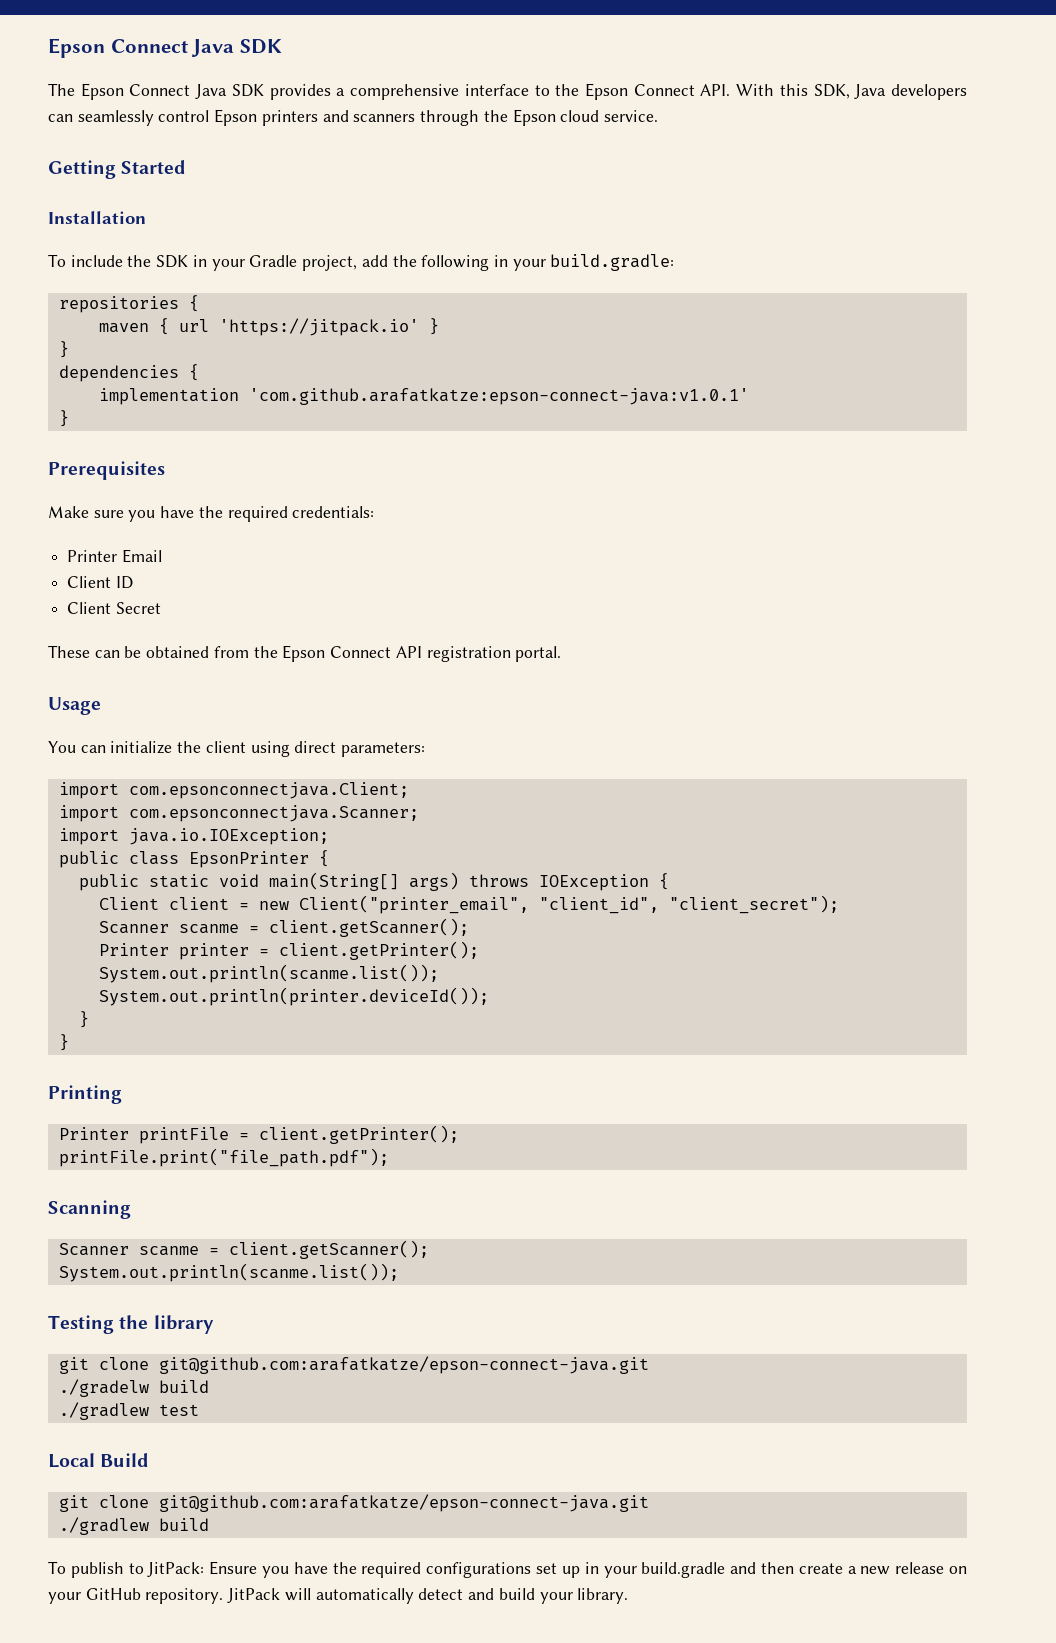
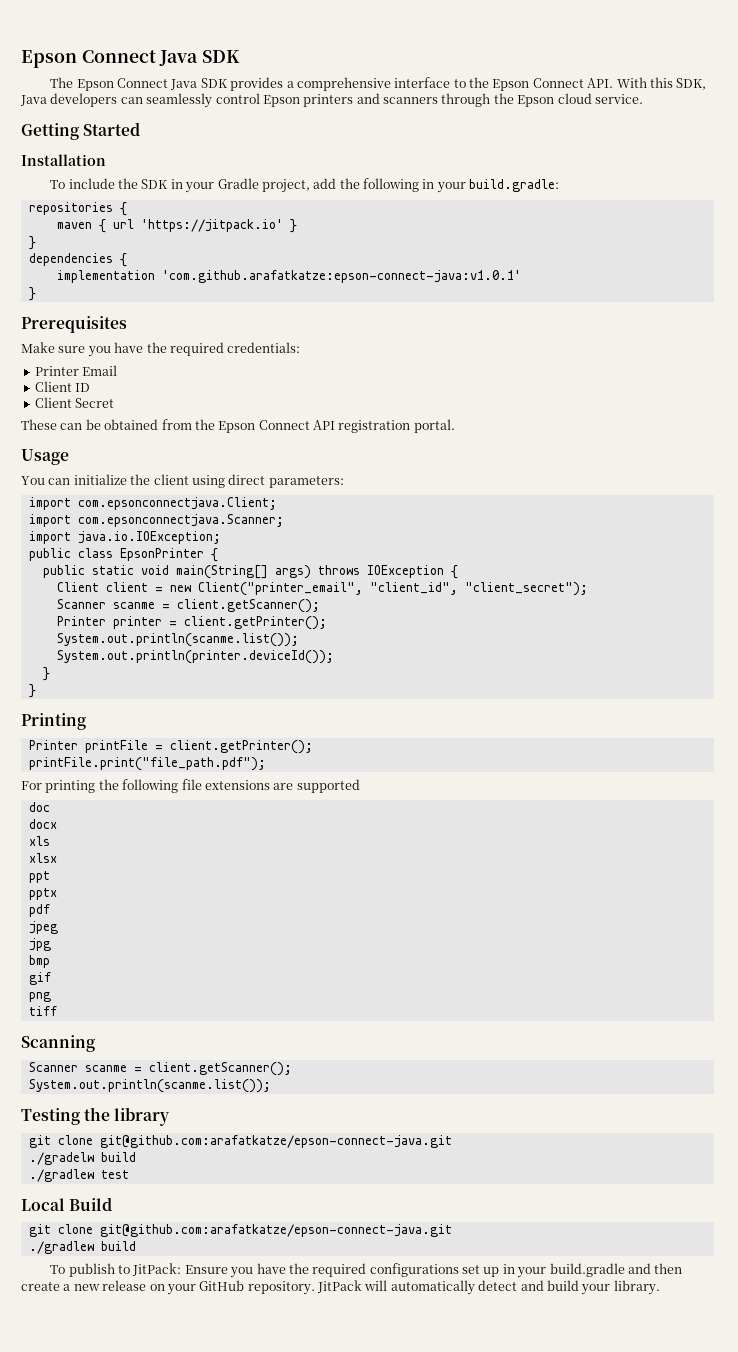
(389, 1157) none -> [21,779,360,793] [28,802,50,812] [28,819,57,829] [28,836,50,846] [28,853,57,863] [28,871,50,883] [28,888,57,900] [28,904,50,917] [28,921,58,934] [28,938,51,951] [28,955,50,968] [28,972,51,985] [28,992,51,1002] [28,1006,57,1016] // For printing the following file extensions are supported // doc // docx // xls // xlsx // ppt // pptx // pdf // jpeg // jpg // bmp // gif // png // tiff

